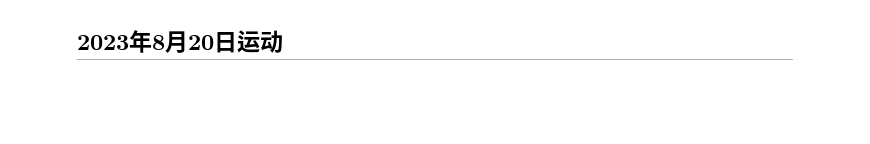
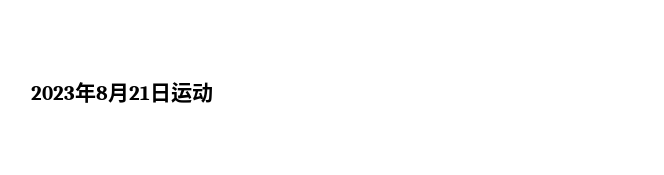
[188,35,214,50] 20 -> [129,86,150,100] 21

